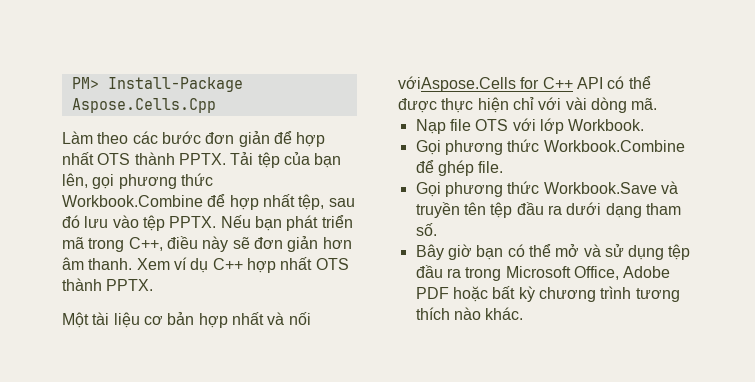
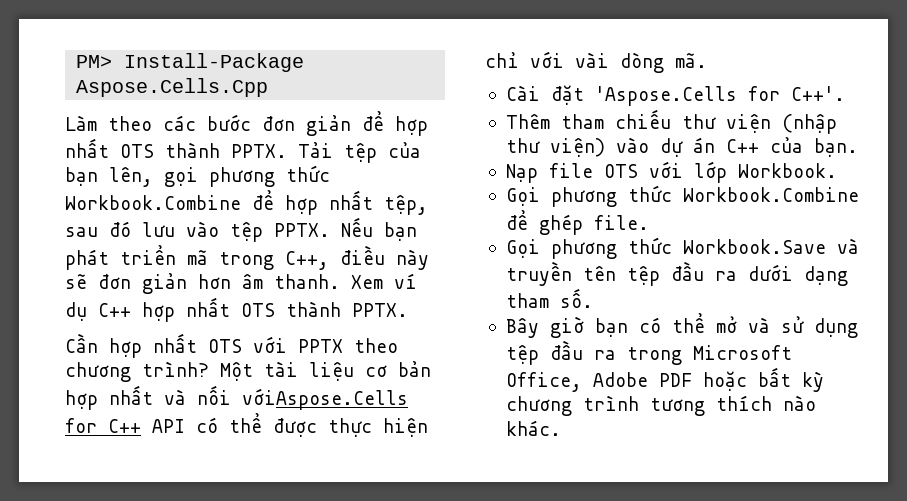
(154, 285) none -> [65,333,398,358] [65,361,209,382] Cần hợp nhất OTS với PPTX theo chương trình?
(658, 104) none -> [505,85,845,106] [505,109,837,134] [505,137,858,157] // Cài đặt 'Aspose.Cells for C++'. // Thêm tham chiếu thư viện (nhập thư viện) vào dự án C++ của bạn.

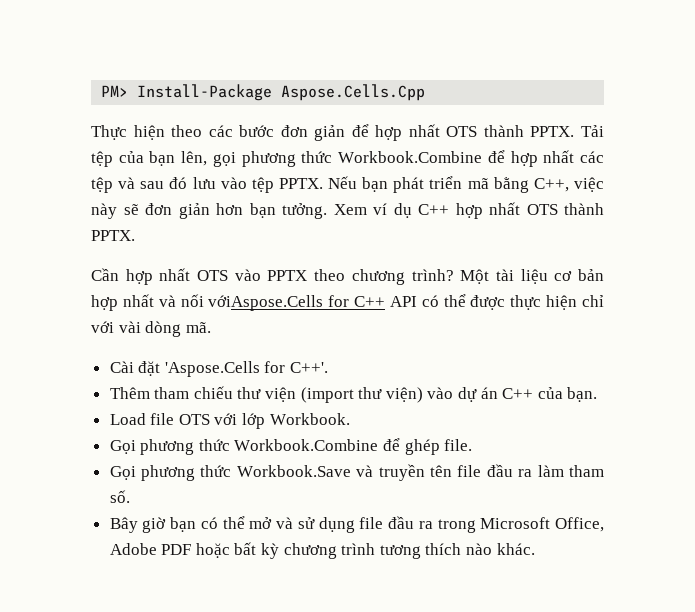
[65,115,97,131] Làm -> [91,125,165,140] Thực hiện
[384,195,428,215] tệp, -> [580,151,604,163] [91,177,136,193] các tệp và
[219,245,385,270] trong C++, điều -> [493,177,604,193] bằng C++, việc
[242,274,340,289] âm thanh. -> [249,203,327,219] bạn tưởng.
[253,336,287,353] với -> [234,269,261,281] vào
[781,114,837,134] (nhập -> [300,387,354,403] (import
[505,164,538,183] Nạp -> [109,413,146,425] Load
[626,261,848,286] tệp đầu ra dưới dạng -> [457,464,564,477] file đầu ra làm
[505,345,539,365] tệp -> [359,517,384,529] file

